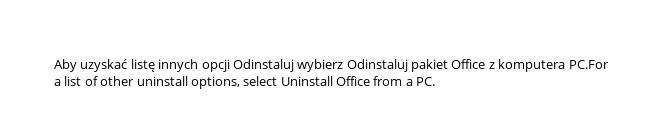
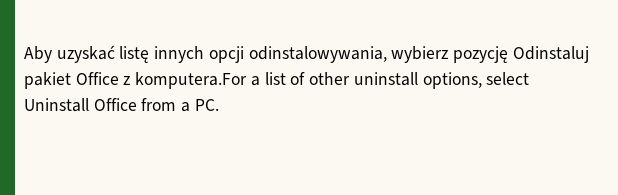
[232,59,344,72] Odinstaluj wybierz -> [248,46,509,63] odinstalowywania, wybierz pozycję
[498,59,609,72] komputera PC.For -> [135,72,248,89] komputera.For

